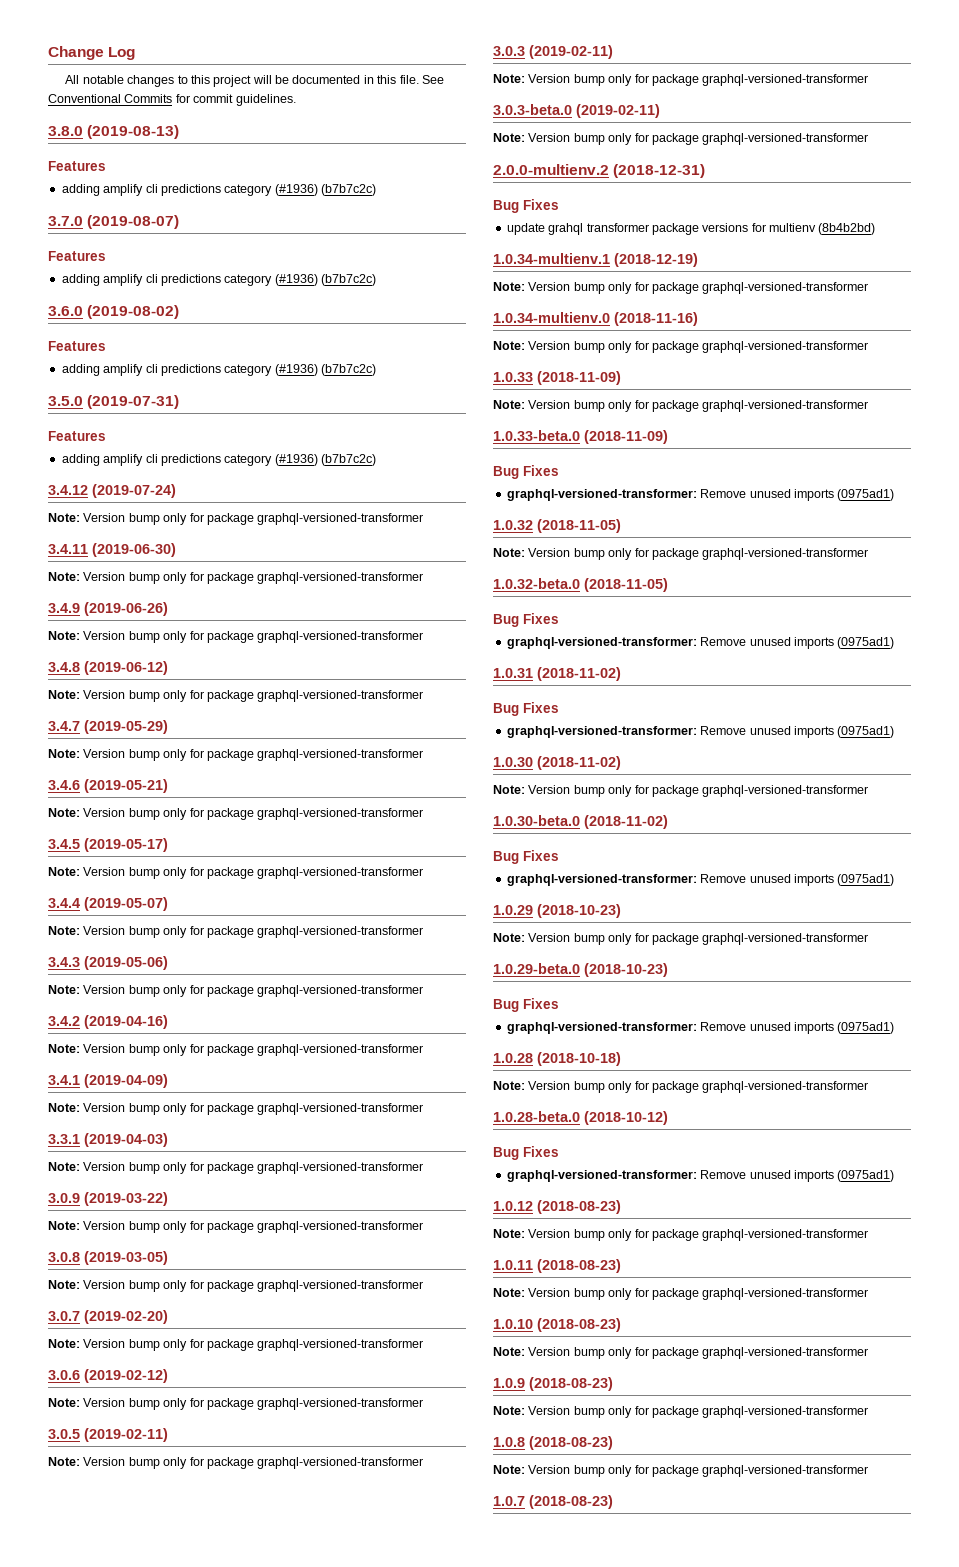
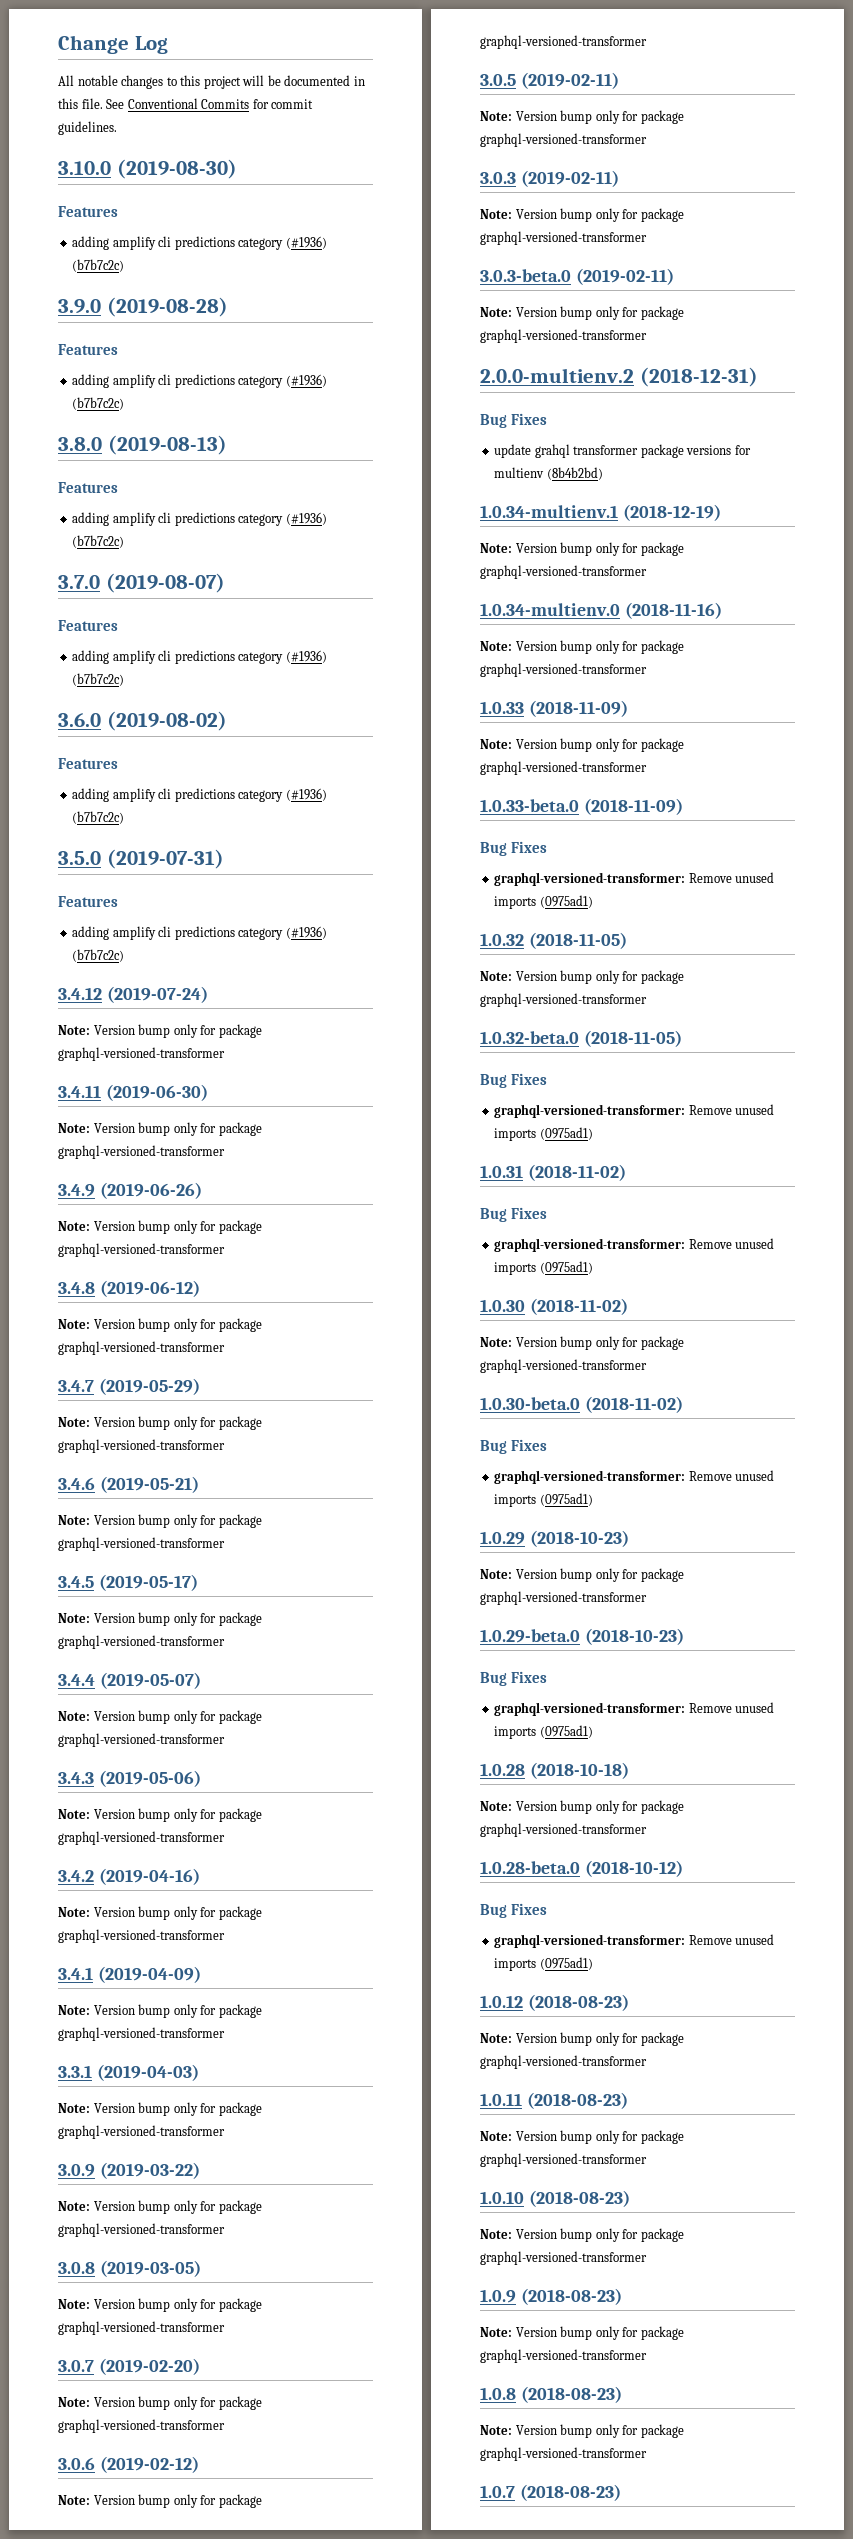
(296, 100) none -> [58,159,237,179] [58,206,118,217] [72,236,327,250] [72,259,125,272] [58,297,228,317] [58,344,118,355] [72,374,327,388] [72,397,125,410] // 3.10.0 (2019-08-30) // Features // adding amplify cli predictions category (#1936) (b7b7c2c) // 3.9.0 (2019-08-28) // Features // adding amplify cli predictions category (#1936) (b7b7c2c)

